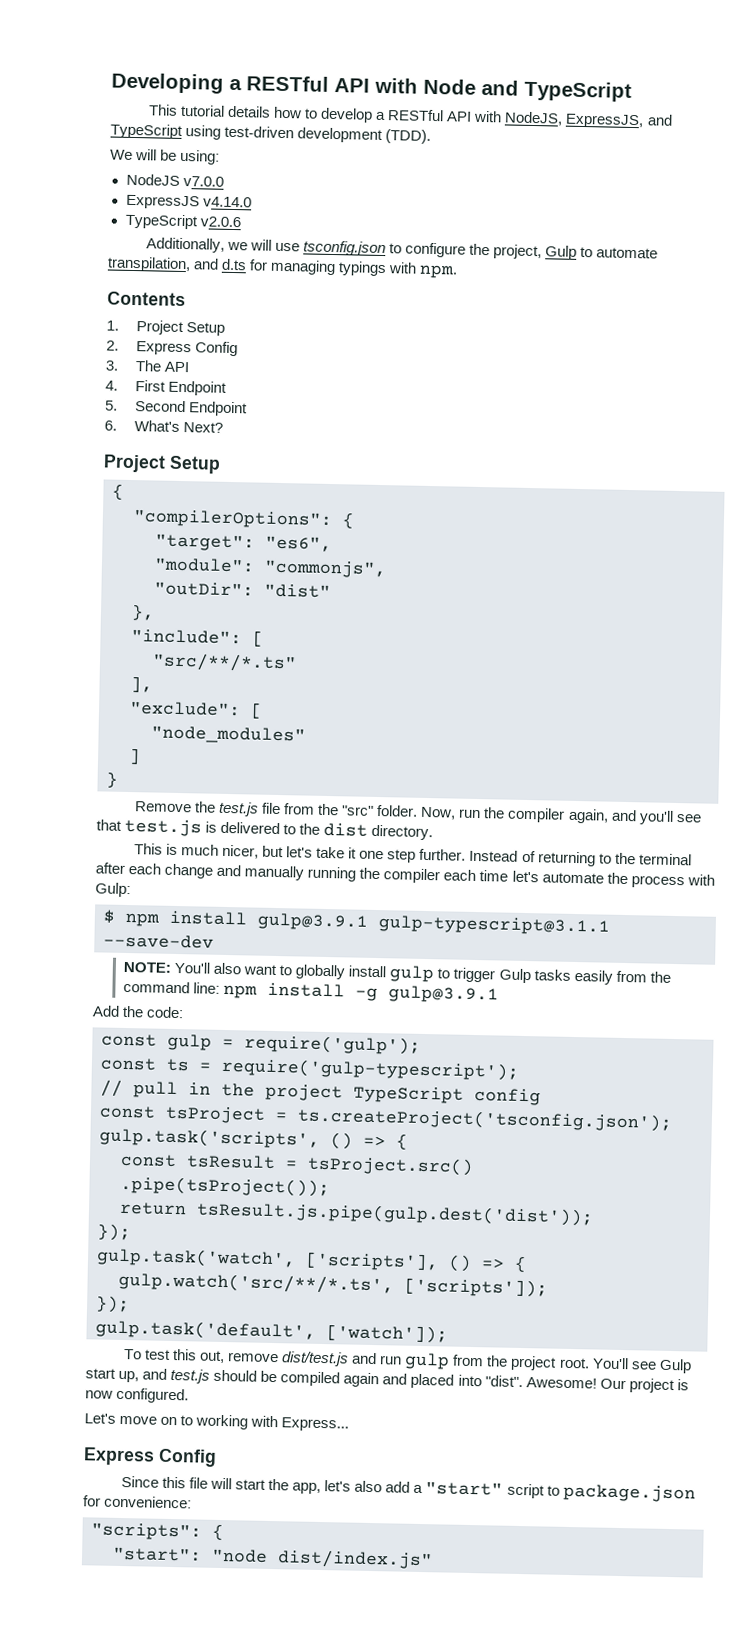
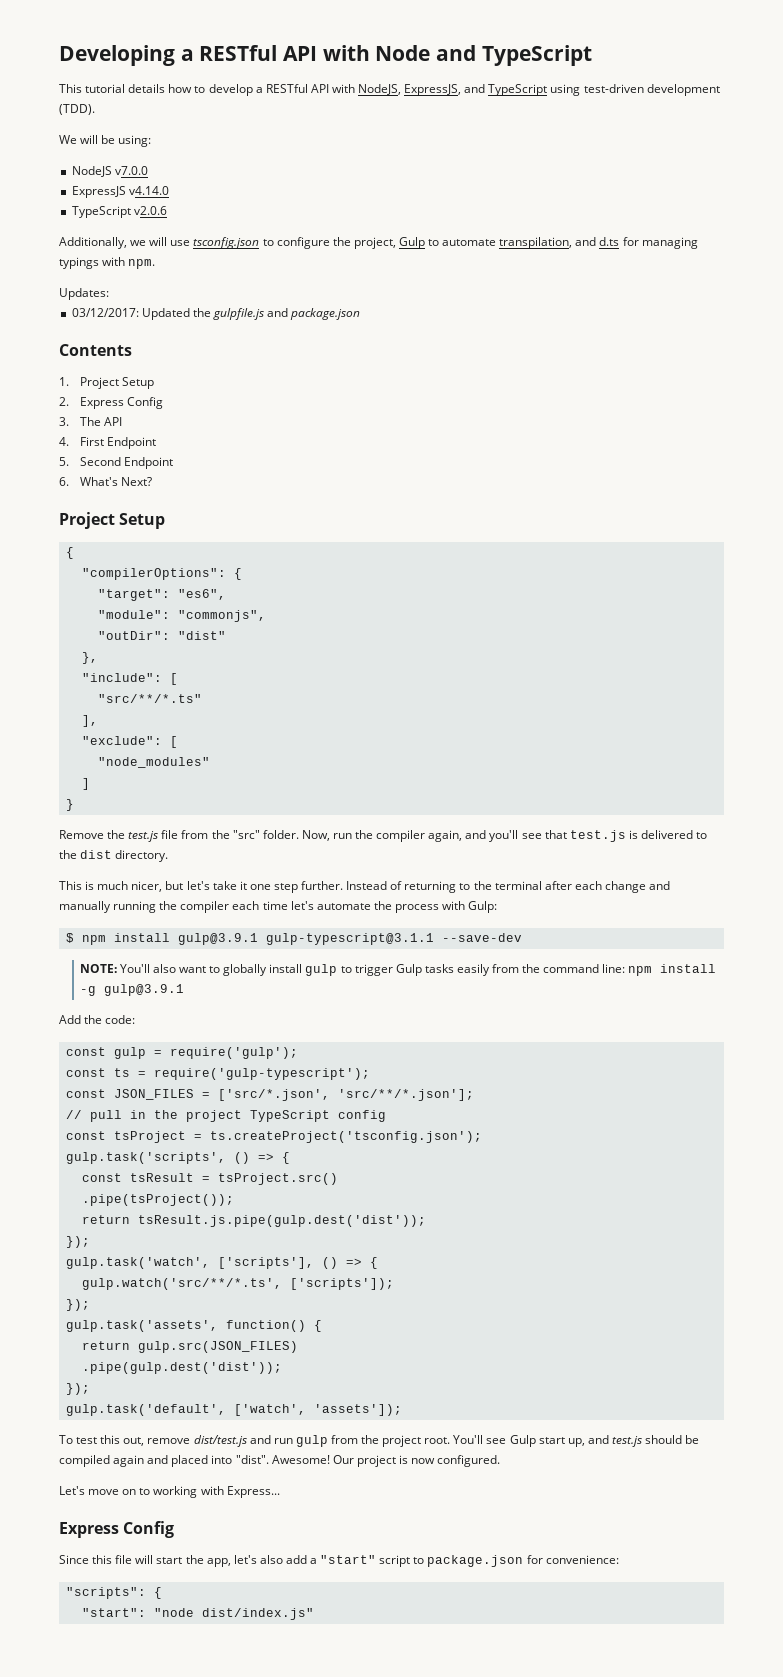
(459, 271) none -> [59,288,109,300] [71,308,361,320] // Updates: // 03/12/2017: Updated the gulpfile.js and package.json
(520, 1069) none -> [65,1089,474,1101] // const JSON_FILES = ['src/*.json', 'src/**/*.json'];
(130, 1304) none -> [65,1320,322,1332] [81,1341,298,1353] [81,1362,282,1374] [65,1383,90,1395] // gulp.task('assets', function() { // return gulp.src(JSON_FILES) // .pipe(gulp.dest('dist')); // });
[326,1324,448,1344] ['watch']); -> [233,1404,402,1416] ['watch', 'assets']);

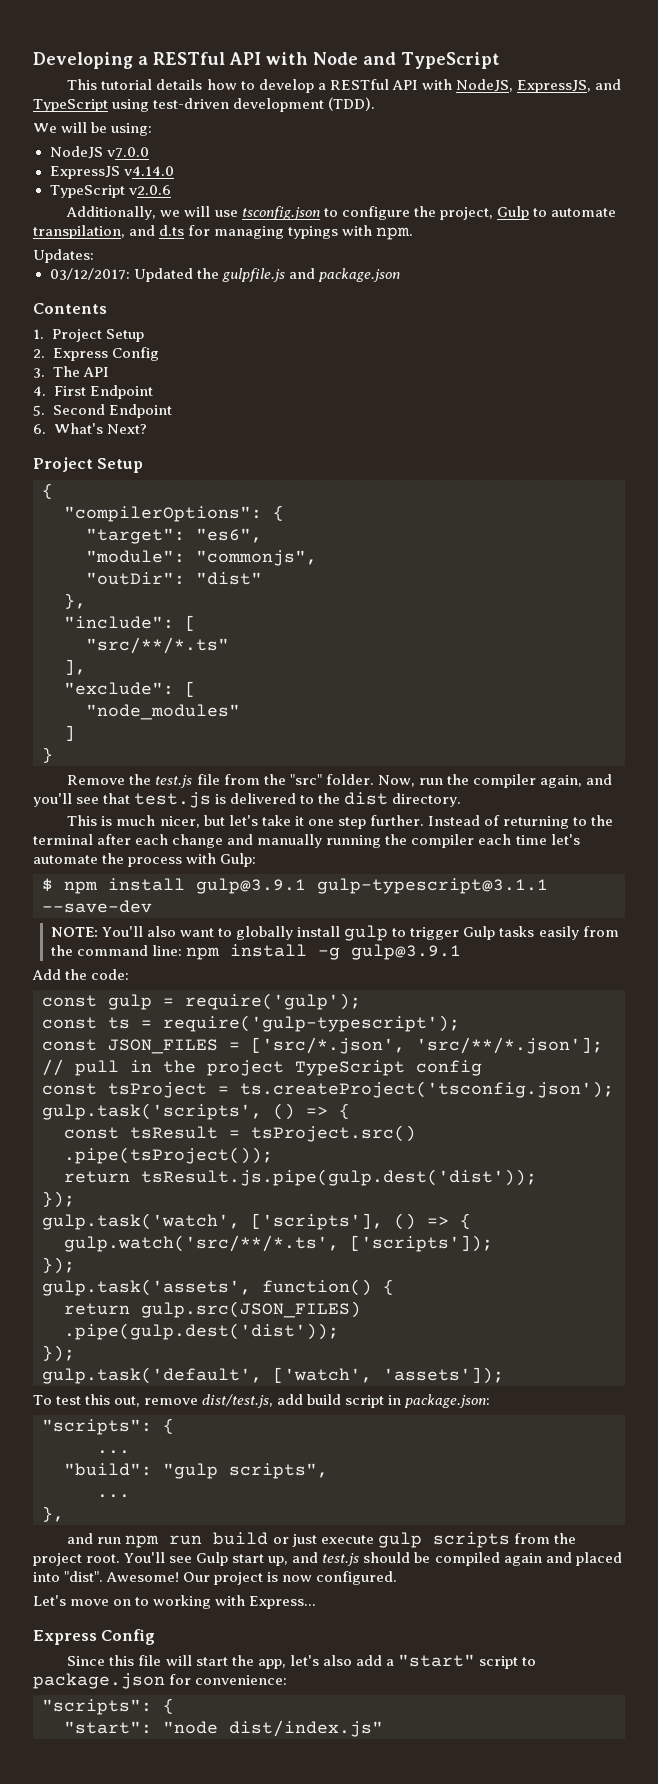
[193,1435,328,1447] dist/test.js and run gulp -> [202,1394,491,1408] [42,1418,174,1435] [97,1450,130,1454] [64,1463,328,1479] [97,1494,130,1498] [42,1506,64,1522] [67,1532,510,1548] dist/test.js, add build script in package.json: // "scripts": { // ... // "build": "gulp scripts", // ... // }, // and run npm run build or just execute gulp scripts

